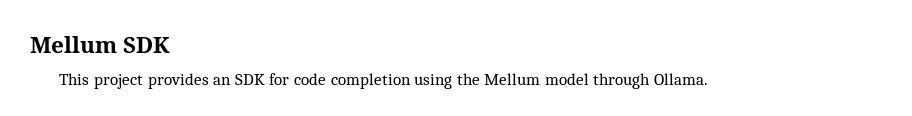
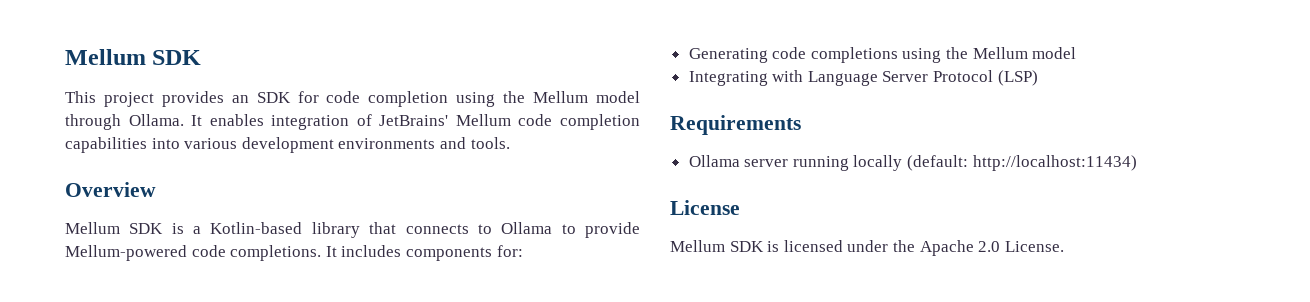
(709, 79) none -> [191,114,640,130] [65,137,510,153] [65,182,156,197] [65,222,641,238] [65,245,523,261] [688,47,1077,63] [688,70,1038,86] [670,115,801,135] [688,155,1137,171] [670,200,740,215] [670,240,1064,256] It enables integration of JetBrains' Mellum code completion capabilities into various development environments and tools. // Overview // Mellum SDK is a Kotlin-based library that connects to Ollama to provide Mellum-powered code completions. It includes components for: // Generating code completions using the Mellum model // Integrating with Language Server Protocol (LSP) // Requirements // Ollama server running locally (default: http://localhost:11434) // License // Mellum SDK is licensed under the Apache 2.0 License.

